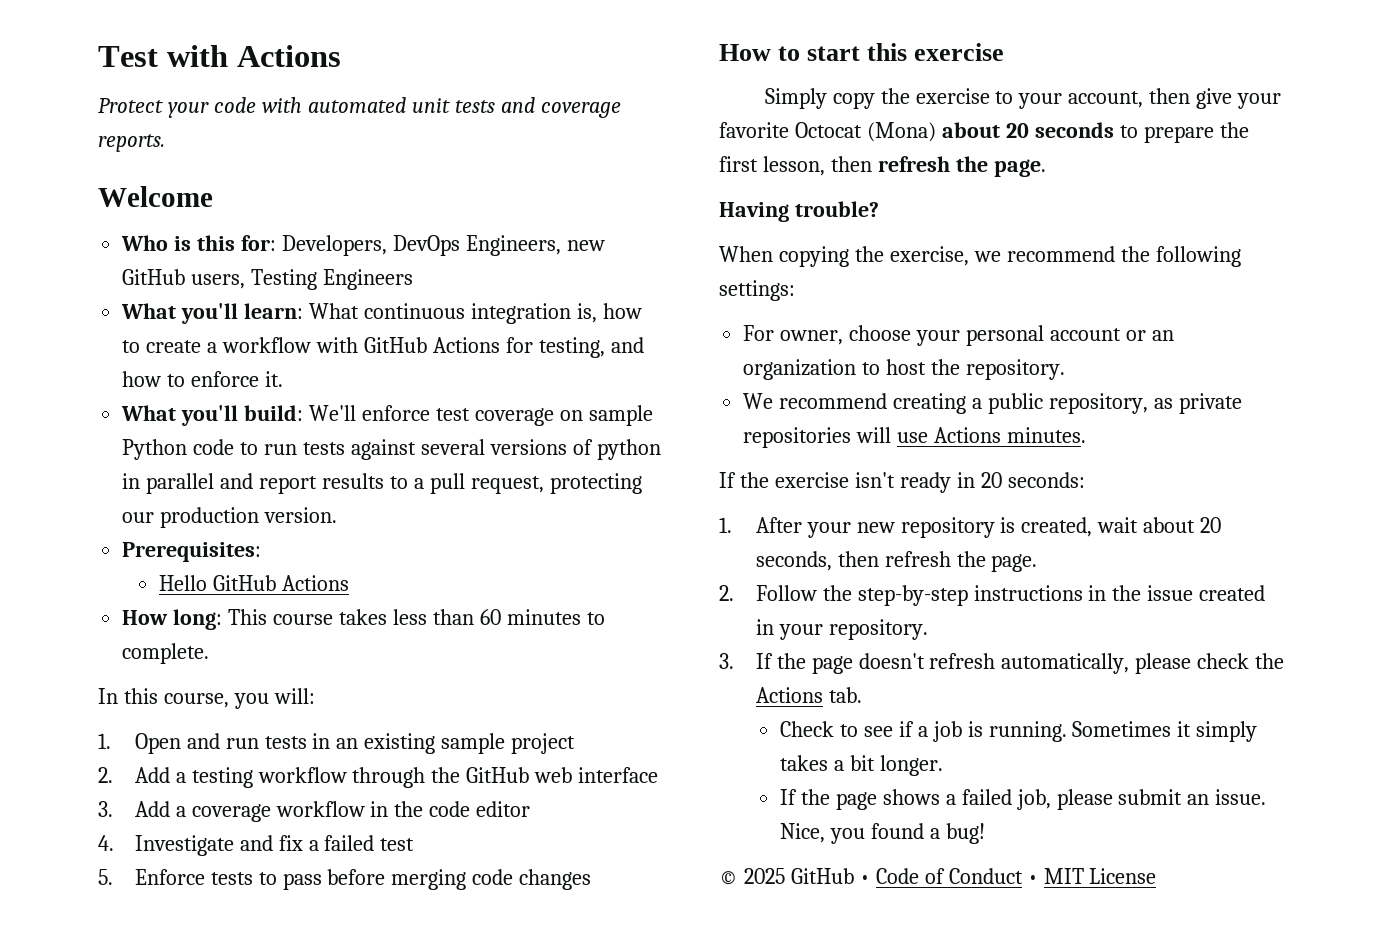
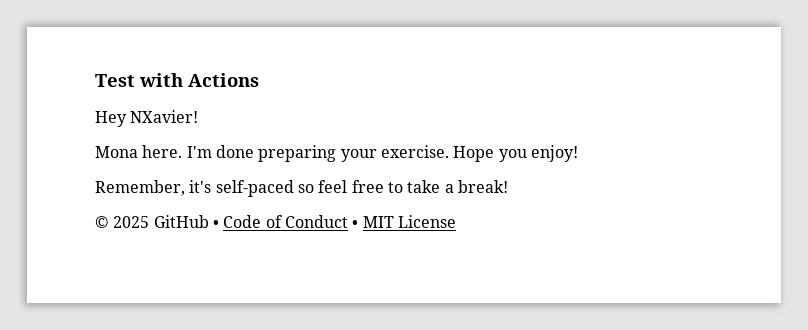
[98,97,621,118] [98,134,165,152] [98,186,213,207] [121,235,605,256] [122,269,414,290] [121,303,642,324] [122,337,644,358] [122,371,284,387] [121,405,653,426] [122,439,661,460] [122,473,642,494] [122,507,338,528] [122,542,262,562] [158,575,349,591] [122,609,605,630] [122,643,210,664] [98,688,315,709] [98,733,576,754] [98,767,659,788] [98,801,531,822] [98,835,415,856] [98,869,592,890] [719,43,1005,61] [764,88,1282,109] [719,122,1249,143] [719,156,1046,177] [719,201,879,222] [719,246,1241,267] [719,280,795,301] [743,325,1174,346] [743,359,1065,380] [743,393,1242,414] [743,427,1086,448] [719,472,1085,493] [719,517,1222,538] [755,551,1038,572] [719,585,1266,606] [755,619,928,640] [719,653,1285,674] [755,687,862,703] [779,721,1258,742] [779,755,943,776] [779,789,1267,810] [779,823,985,844] Protect your code with automated unit tests and coverage reports. // Welcome // Who is this for: Developers, DevOps Engineers, new GitHub users, Testing Engineers // What you'll learn: What continuous integration is, how to create a workflow with GitHub Actions for testing, and how to enforce it. // What you'll build: We'll enforce test coverage on sample Python code to run tests against several versions of python in parallel and report results to a pull request, protecting our production version. // Prerequisites: // Hello GitHub Actions // How long: This course takes less than 60 minutes to complete. // In this course, you will: // 1. Open and run tests in an existing sample project // 2. Add a testing workflow through the GitHub web interface // 3. Add a coverage workflow in the code editor // 4. Investigate and fix a failed test // 5. Enforce tests to pass before merging code changes // How to start this exercise // Simply copy the exercise to your account, then give your favorite Octocat (Mona) about 20 seconds to prepare the first lesson, then refresh the page. // Having trouble? // When copying the exercise, we recommend the following settings: // For owner, choose your personal account or an organization to host the repository. // We recommend creating a public repository, as private repositories will use Actions minutes. // If the exercise isn't ready in 20 seconds: // 1. After your new repository is created, wait about 20 seconds, then refresh the page. // 2. Follow the step-by-step instructions in the issue created in your repository. // 3. If the page doesn't refresh automatically, please check the Actions tab. // Check to see if a job is running. Sometimes it simply takes a bit longer. // If the page shows a failed job, please submit an issue. Nice, you found a bug! -> [95,110,199,127] [95,145,578,162] [95,180,508,197] Hey NXavier! // Mona here. I'm done preparing your exercise. Hope you enjoy! // Remember, it's self-paced so feel free to take a break!

